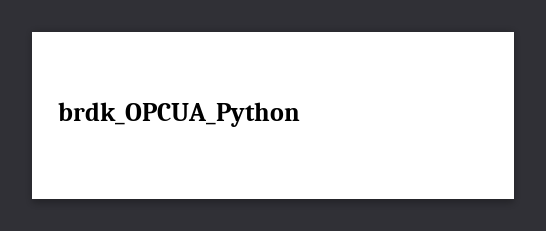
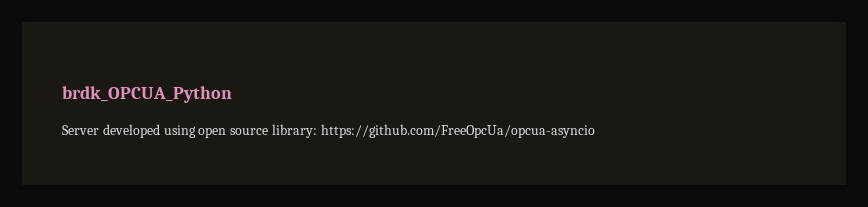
(300, 114) none -> [62,124,595,138] // Server developed using open source library: https://github.com/FreeOpcUa/opcua-asyncio

